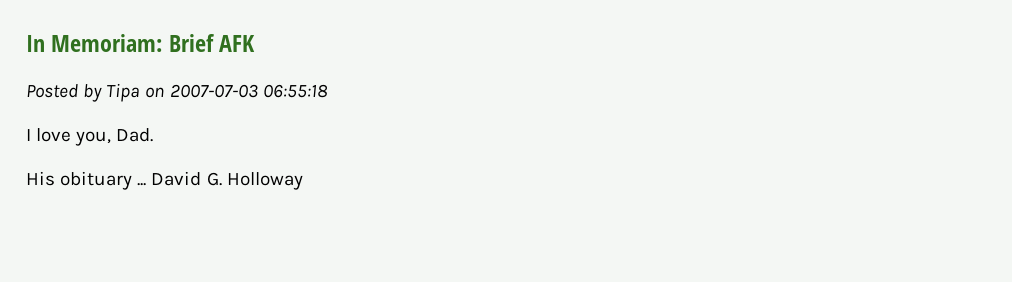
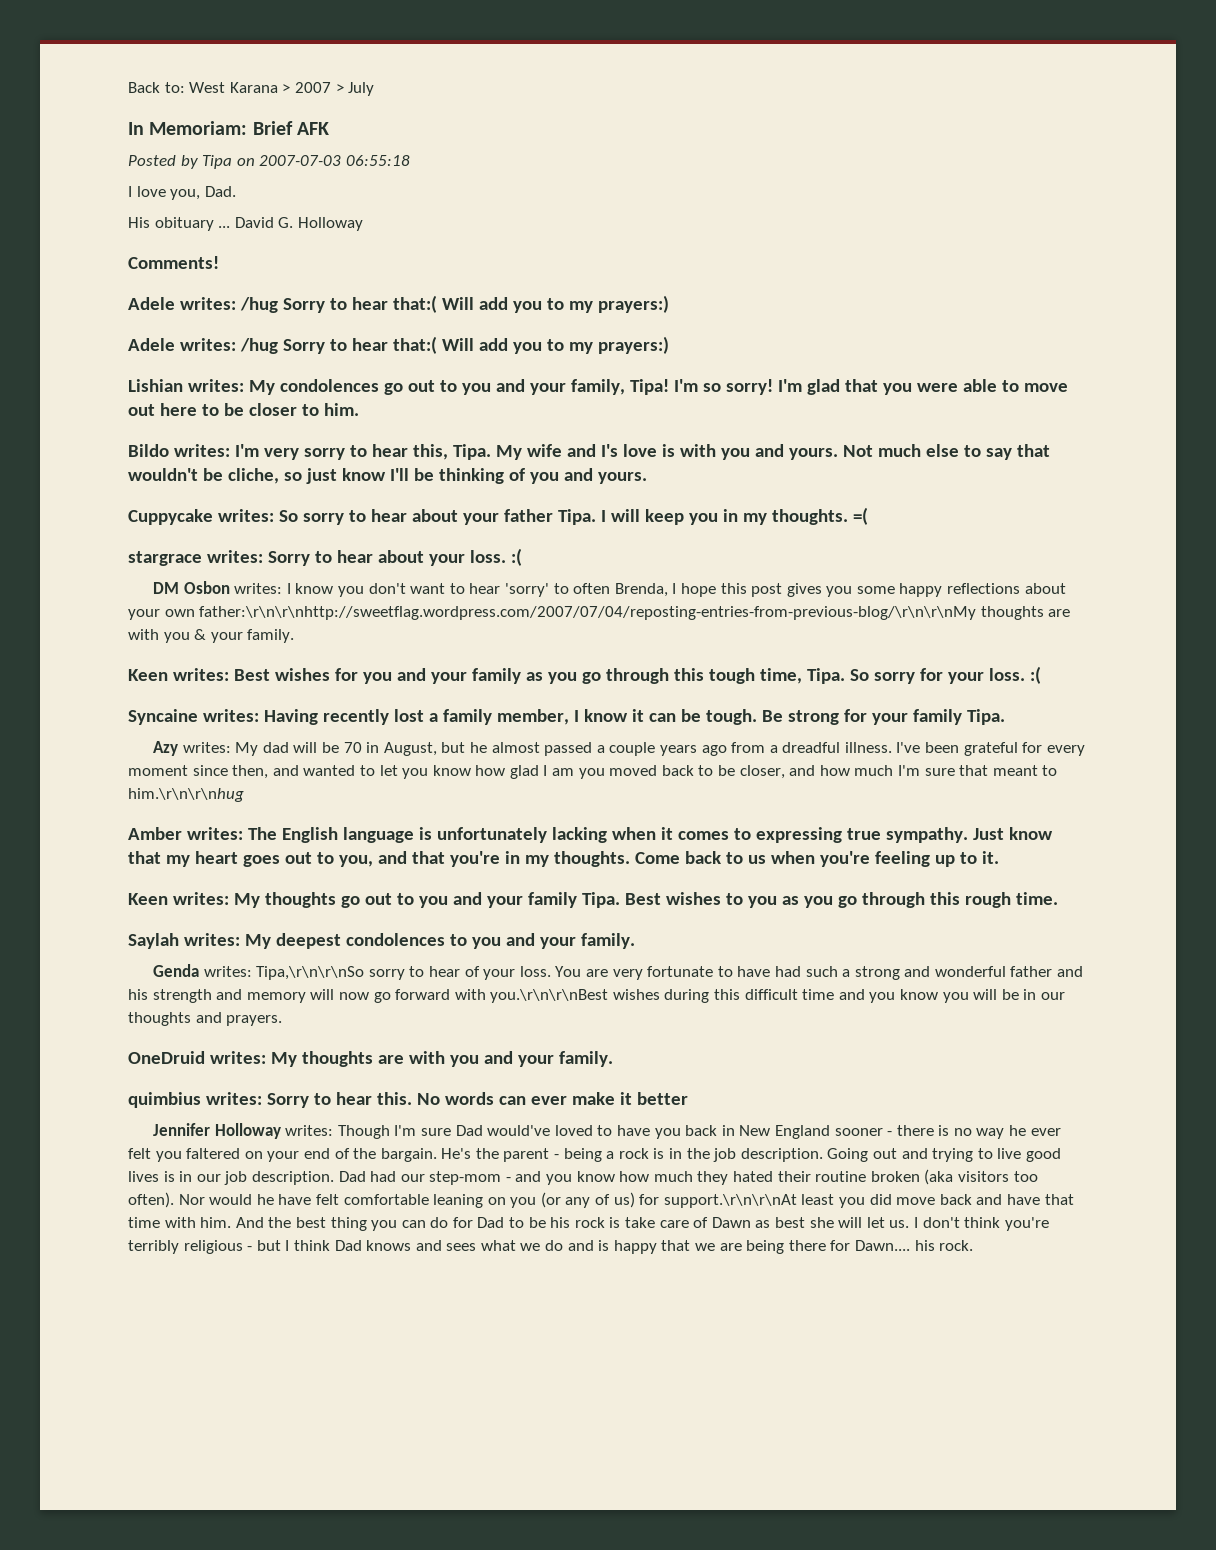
(26, 43) none -> [128,82,375,96] Back to: West Karana > 2007 > July //
(303, 181) none -> [128,256,219,269] [128,295,669,313] [128,336,669,354] [128,379,1068,395] [128,403,359,416] [128,444,1050,460] [128,468,647,484] [128,507,868,525] [128,548,522,566] [153,581,1066,597] [128,606,1071,620] [128,629,295,643] [128,666,1041,684] [128,709,1005,725] [153,741,1085,756] [128,765,1058,779] [128,788,244,802] [128,827,1053,843] [128,851,999,867] [128,892,1058,908] [128,933,635,949] [153,964,1084,980] [128,989,1065,1003] [128,1012,283,1026] [128,1051,613,1067] [128,1092,688,1108] [153,1123,1061,1139] [128,1148,1061,1162] [128,1169,1038,1185] [128,1192,1074,1208] [128,1217,1049,1231] [128,1240,974,1254] // Comments! // Adele writes: /hug Sorry to hear that:( Will add you to my prayers:) // Adele writes: /hug Sorry to hear that:( Will add you to my prayers:) // Lishian writes: My condolences go out to you and your family, Tipa! I'm so sorry! I'm glad that you were able to move out here to be closer to him. // Bildo writes: I'm very sorry to hear this, Tipa. My wife and I's love is with you and yours. Not much else to say that wouldn't be cliche, so just know I'll be thinking of you and yours. // Cuppycake writes: So sorry to hear about your father Tipa. I will keep you in my thoughts. =( // stargrace writes: Sorry to hear about your loss. :( // DM Osbon writes: I know you don't want to hear 'sorry' to often Brenda, I hope this post gives you some happy reflections about your own father:\r\n\r\nhttp://sweetflag.wordpress.com/2007/07/04/reposting-entries-from-previous-blog/\r\n\r\nMy thoughts are with you & your family. // Keen writes: Best wishes for you and your family as you go through this tough time, Tipa. So sorry for your loss. :( // Syncaine writes: Having recently lost a family member, I know it can be tough. Be strong for your family Tipa. // Azy writes: My dad will be 70 in August, but he almost passed a couple years ago from a dreadful illness. I've been grateful for every moment since then, and wanted to let you know how glad I am you moved back to be closer, and how much I'm sure that meant to him.\r\n\r\nhug // Amber writes: The English language is unfortunately lacking when it comes to expressing true sympathy. Just know that my heart goes out to you, and that you're in my thoughts. Come back to us when you're feeling up to it. // Keen writes: My thoughts go out to you and your family Tipa. Best wishes to you as you go through this rough time. // Saylah writes: My deepest condolences to you and your family. // Genda writes: Tipa,\r\n\r\nSo sorry to hear of your loss. You are very fortunate to have had such a strong and wonderful father and his strength and memory will now go forward with you.\r\n\r\nBest wishes during this difficult time and you know you will be in our thoughts and prayers. // OneDruid writes: My thoughts are with you and your family. // quimbius writes: Sorry to hear this. No words can ever make it better // Jennifer Holloway writes: Though I'm sure Dad would've loved to have you back in New England sooner - there is no way he ever felt you faltered on your end of the bargain. He's the parent - being a rock is in the job description. Going out and trying to live good lives is in our job description. Dad had our step-mom - and you know how much they hated their routine broken (aka visitors too often). Nor would he have felt comfortable leaning on you (or any of us) for support.\r\n\r\nAt least you did move back and have that time with him. And the best thing you can do for Dad to be his rock is take care of Dawn as best she will let us. I don't think you're terribly religious - but I think Dad knows and sees what we do and is happy that we are being there for Dawn.... his rock.

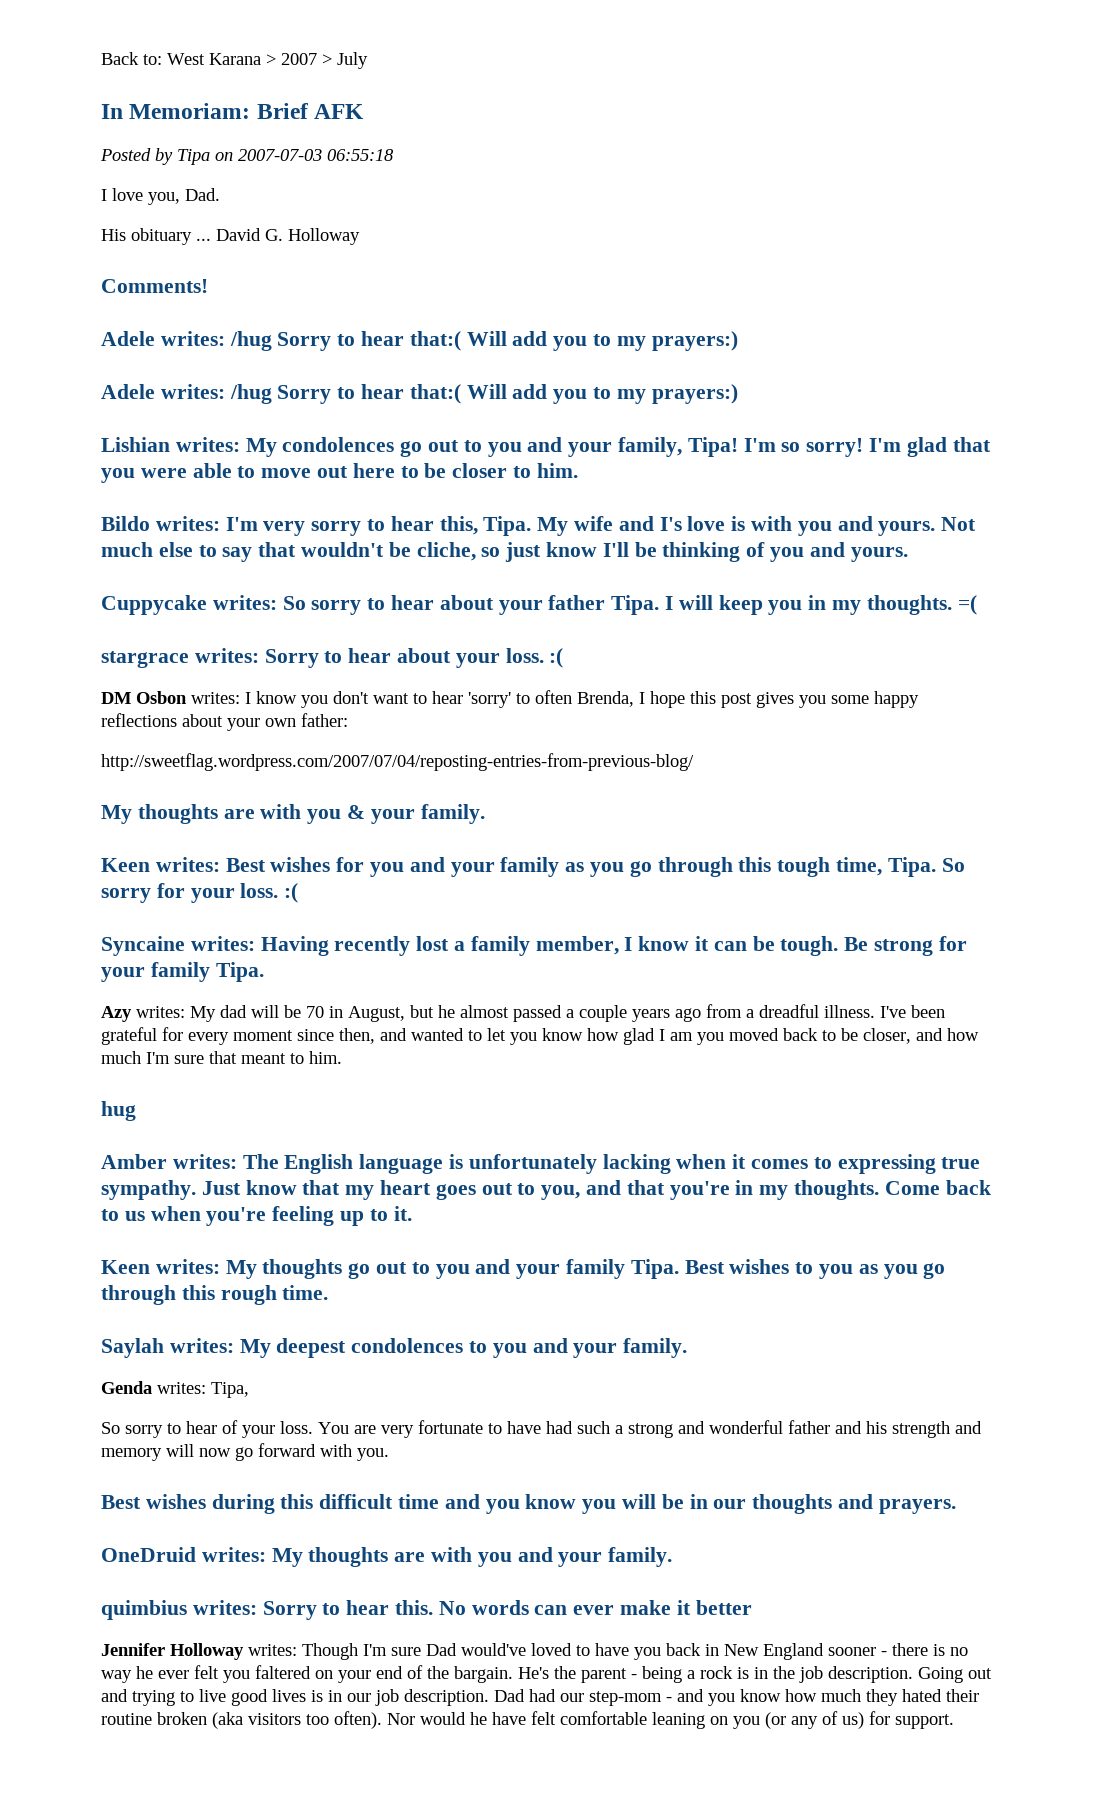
[199,606,977,620] father:\r\n\r\nhttp://sweetflag.wordpress.com/2007/07/04/reposting-entries-from-previous-blog/\r\n\r\nMy -> [301,713,348,727] [101,753,694,771] [101,805,132,824] father: // http://sweetflag.wordpress.com/2007/07/04/reposting-entries-from-previous-blog/ // My
[128,788,244,802] him.\r\n\r\nhug -> [309,1051,342,1064] [101,1101,136,1121] him. // hug
[256,966,365,980] Tipa,\r\n\r\nSo -> [211,1382,249,1398] [101,1422,120,1434] Tipa, // So
[490,989,609,1003] you.\r\n\r\nBest -> [357,1448,389,1461] [101,1495,141,1509] you. // Best
[663,1194,1074,1208] [128,1217,1049,1231] [128,1240,974,1254] support.\r\n\r\nAt least you did move back and have that time with him. And the best thing you can do for Dad to be his rock is take care of Dawn as best she will let us. I don't think you're terribly religious - but I think Dad knows and sees what we do and is happy that we are being there for Dawn.... his rock. -> [895,1714,954,1729] support.

